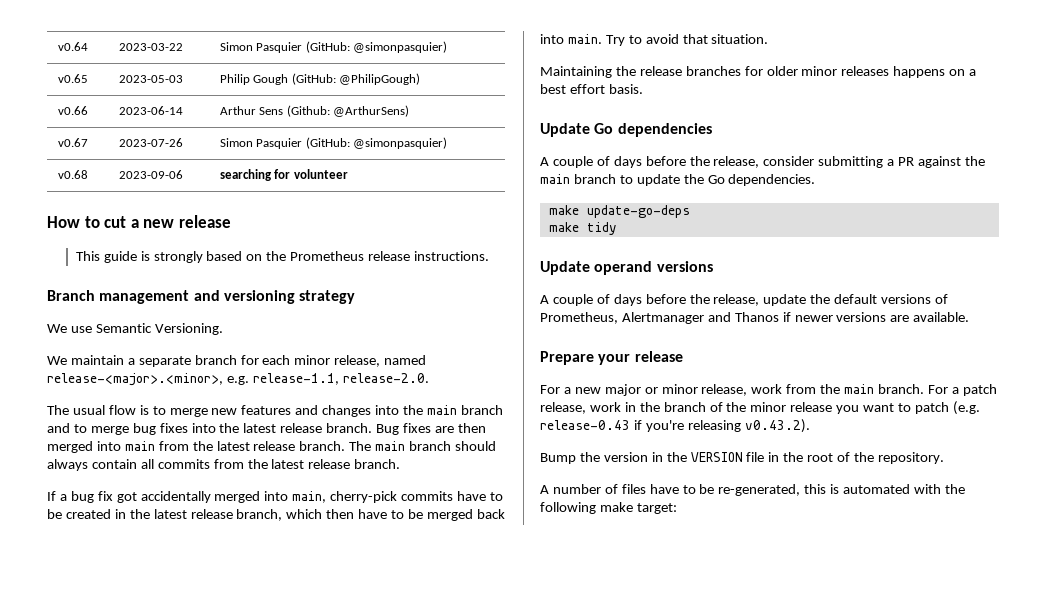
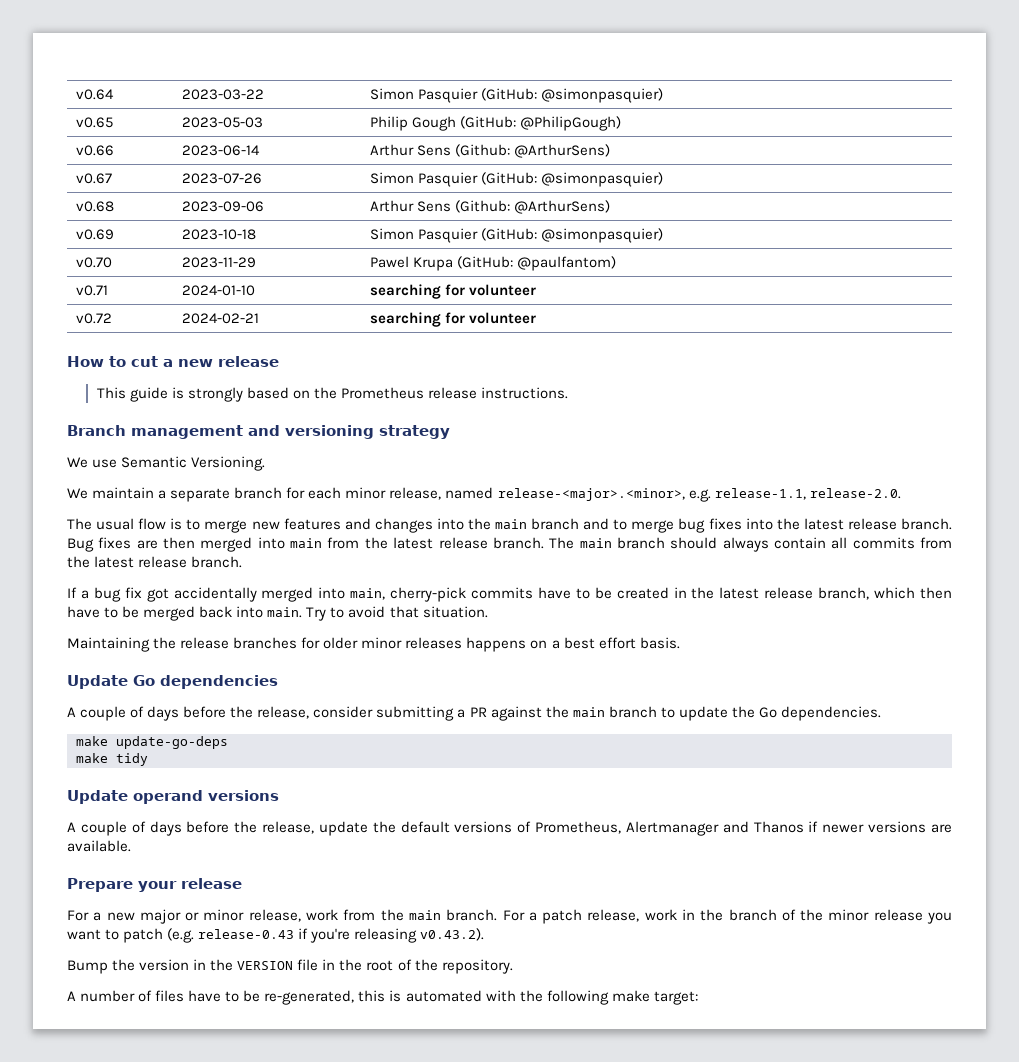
(183, 174) none -> [370,200,611,214] [76,229,115,240] [182,229,257,240] [370,228,664,243] [76,257,113,268] [182,257,257,268] [370,256,617,271] [76,285,109,296] [182,285,256,296] [370,284,537,299] [76,313,113,324] [182,313,260,324] | Arthur Sens (Github: @ArthurSens) // v0.69 | 2023-10-18 | Simon Pasquier (GitHub: @simonpasquier) // v0.70 | 2023-11-29 | Pawel Krupa (GitHub: @paulfantom) // v0.71 | 2024-01-10 | searching for volunteer // v0.72 | 2024-02-21

